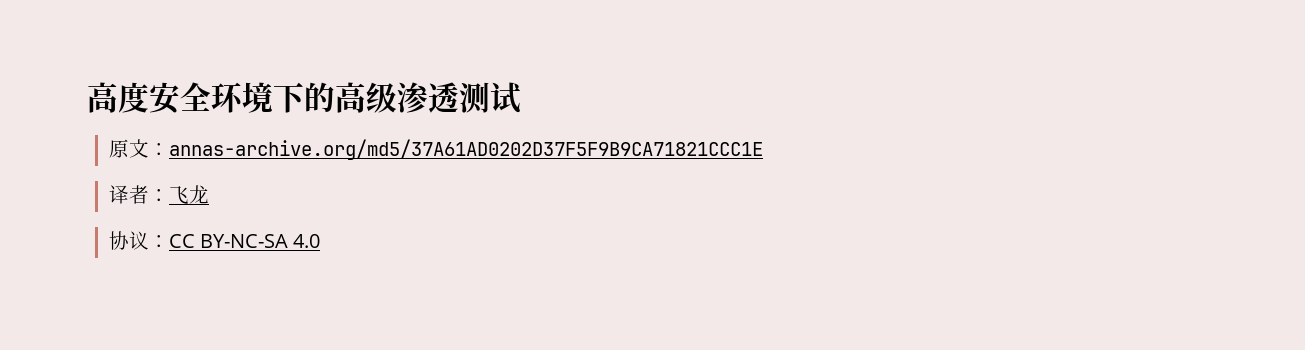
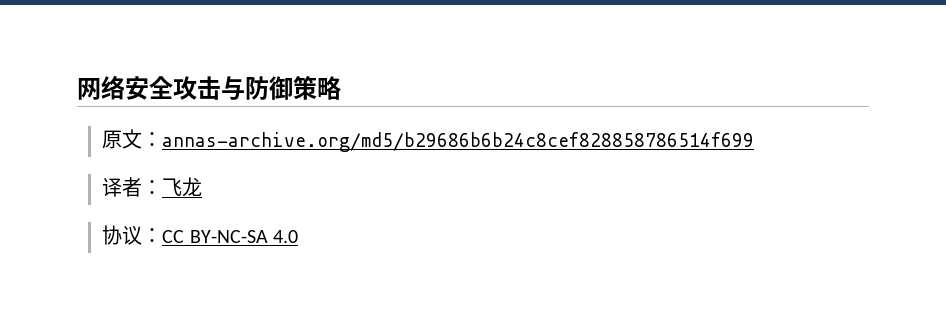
[87,82,521,114] 高度安全环境下的高级渗透测试 -> [77,75,341,100] 网络安全攻击与防御策略
[168,139,763,160] annas-archive.org/md5/37A61AD0202D37F5F9B9CA71821CCC1E -> [162,132,755,152] annas-archive.org/md5/b29686b6b24c8cef828858786514f699

